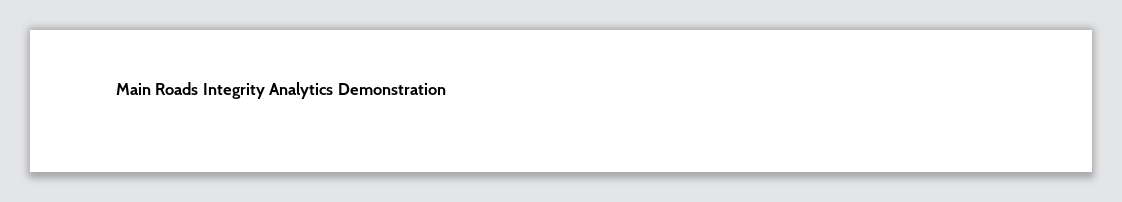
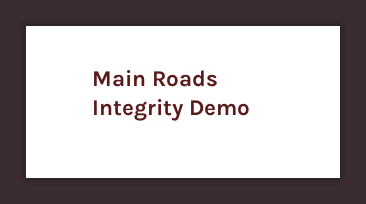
[269,82,446,99] Analytics Demonstration -> [189,100,251,116] Demo

